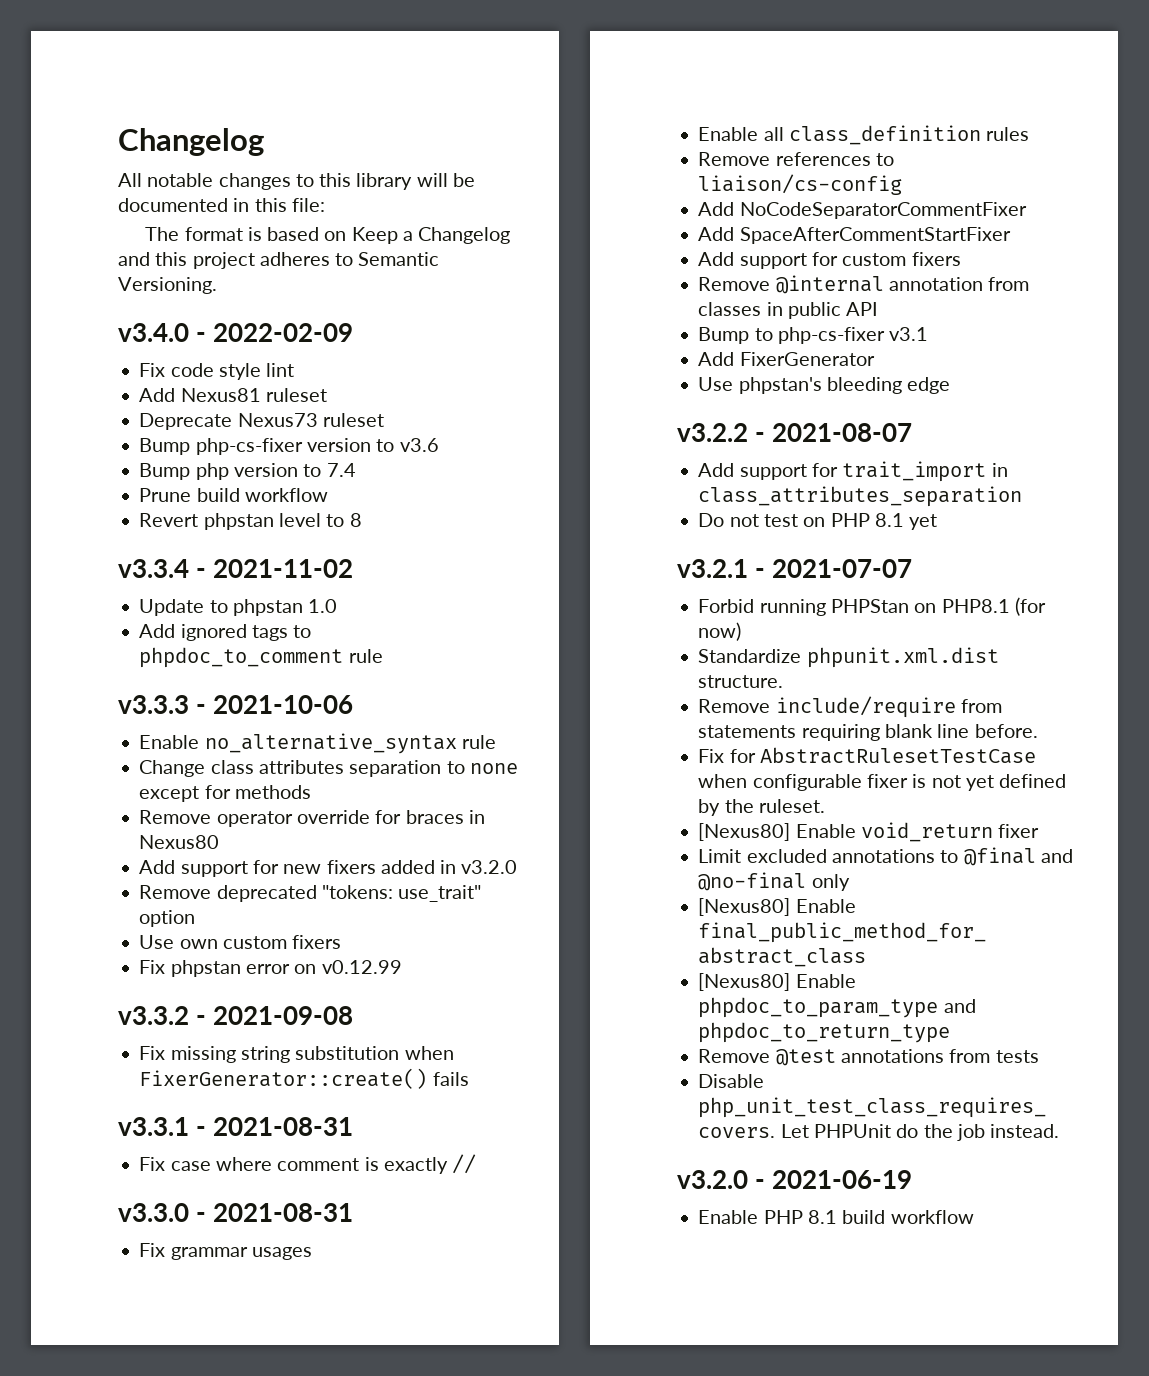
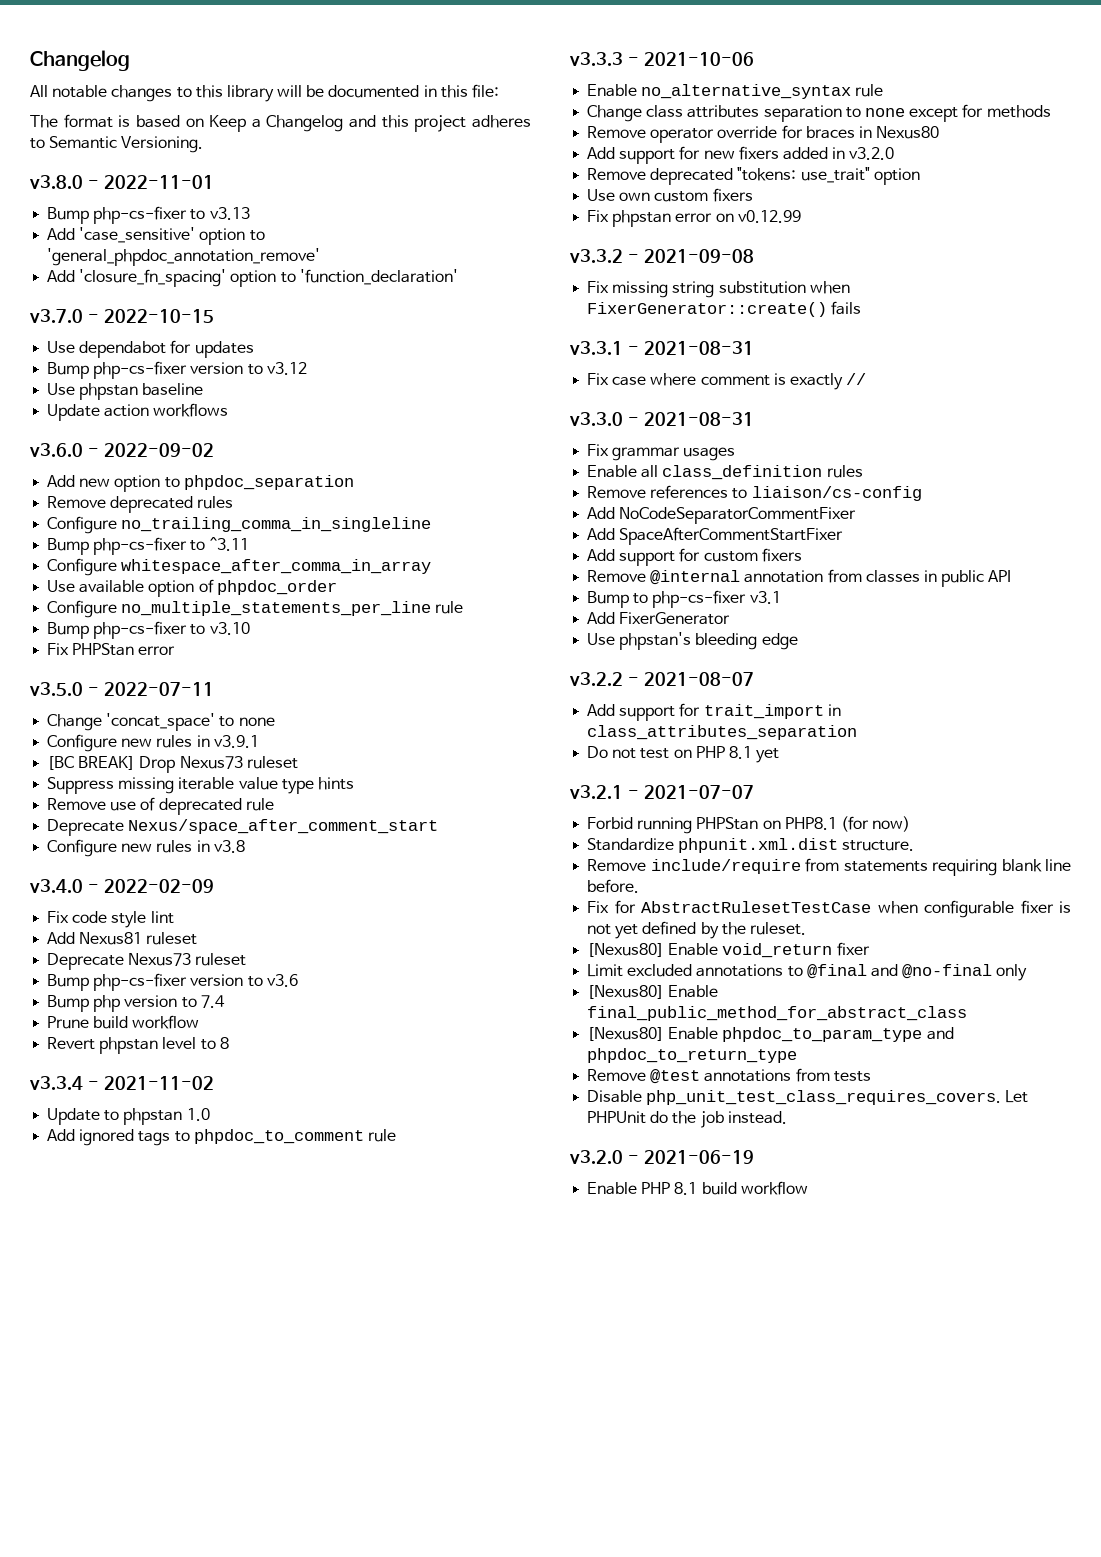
(217, 285) none -> [29,175,214,189] [47,206,250,224] [47,227,265,245] [47,248,321,266] [47,269,458,287] [29,309,214,323] [47,340,254,358] [47,361,307,379] [47,383,204,400] [47,403,229,421] [29,443,214,457] [47,475,354,492] [47,496,234,513] [47,516,432,534] [47,537,249,555] [47,558,432,576] [47,579,337,597] [47,600,464,618] [47,621,250,639] [47,643,176,656] [29,682,214,696] [47,713,275,731] [47,734,259,752] [47,756,298,773] [47,777,354,794] [47,797,274,815] [47,819,439,836] [47,839,245,857] // v3.8.0 - 2022-11-01 // Bump php-cs-fixer to v3.13 // Add 'case_sensitive' option to 'general_phpdoc_annotation_remove' // Add 'closure_fn_spacing' option to 'function_declaration' // v3.7.0 - 2022-10-15 // Use dependabot for updates // Bump php-cs-fixer version to v3.12 // Use phpstan baseline // Update action workflows // v3.6.0 - 2022-09-02 // Add new option to phpdoc_separation // Remove deprecated rules // Configure no_trailing_comma_in_singleline // Bump php-cs-fixer to ^3.11 // Configure whitespace_after_comma_in_array // Use available option of phpdoc_order // Configure no_multiple_statements_per_line rule // Bump php-cs-fixer to v3.10 // Fix PHPStan error // v3.5.0 - 2022-07-11 // Change 'concat_space' to none // Configure new rules in v3.9.1 // [BC BREAK] Drop Nexus73 ruleset // Suppress missing iterable value type hints // Remove use of deprecated rule // Deprecate Nexus/space_after_comment_start // Configure new rules in v3.8

